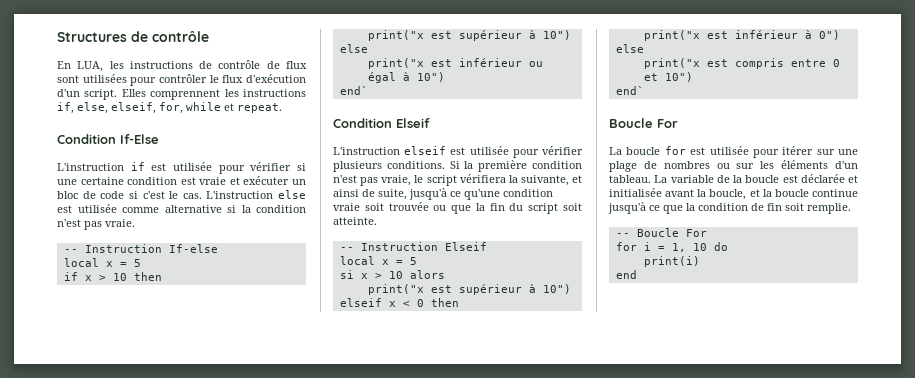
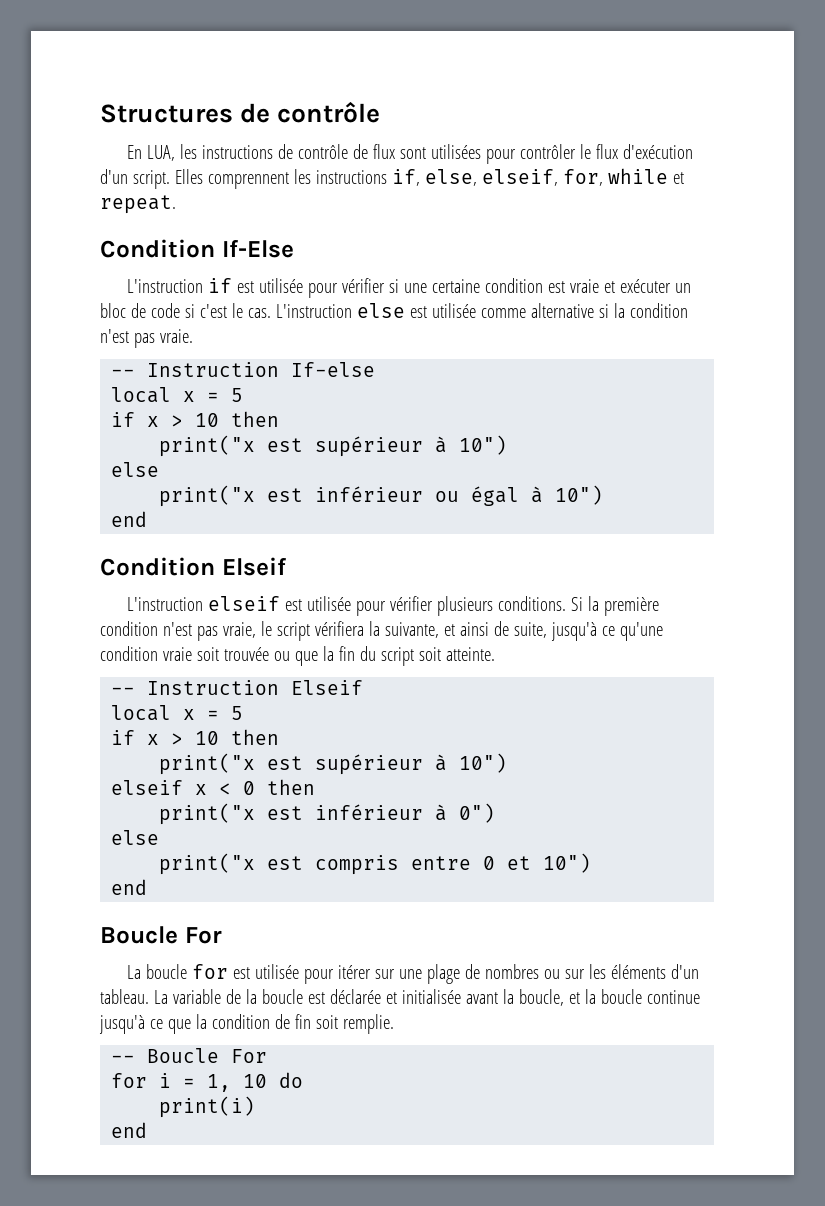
[339,86,368,95] end` -> [111,511,148,527] end
[339,270,445,279] si x > 10 alors -> [111,729,280,745] if x > 10 then
[615,86,644,95] end` -> [111,879,148,895] end

